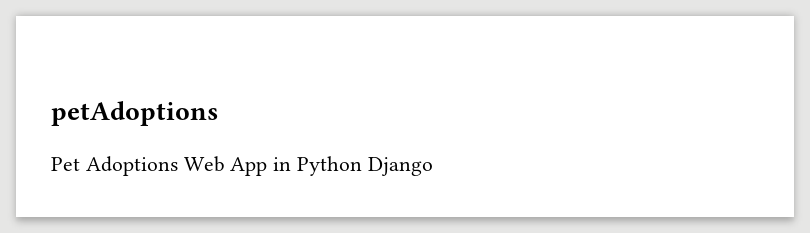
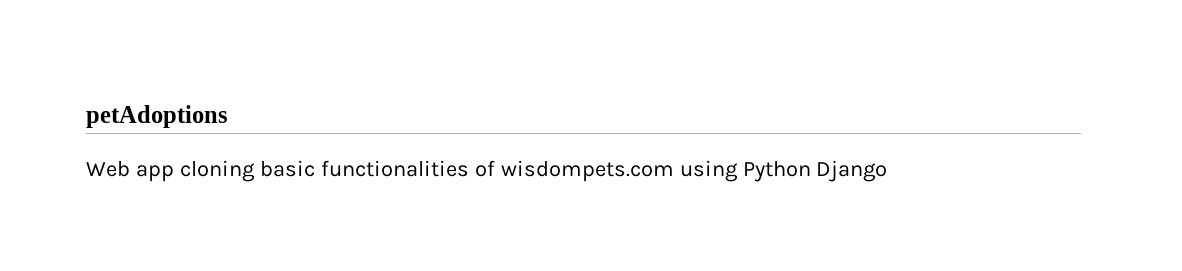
[51,156,292,176] Pet Adoptions Web App in -> [86,160,738,182] Web app cloning basic functionalities of wisdompets.com using

